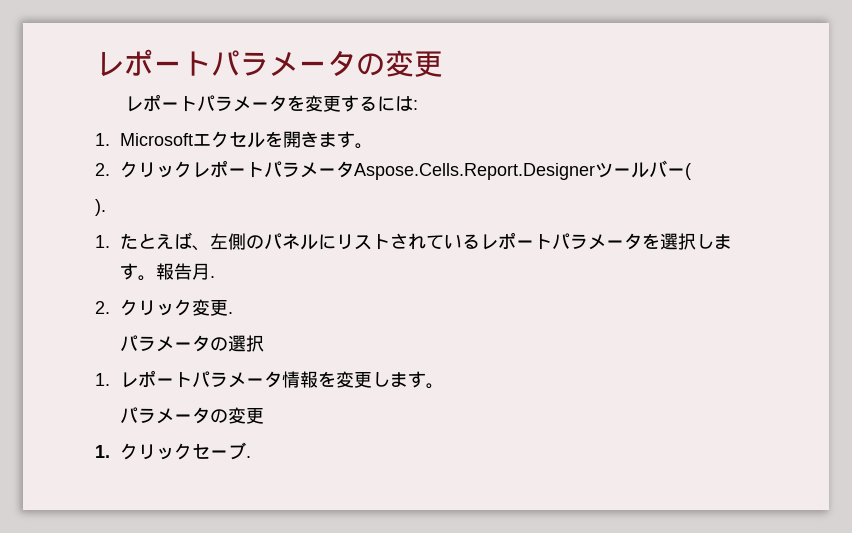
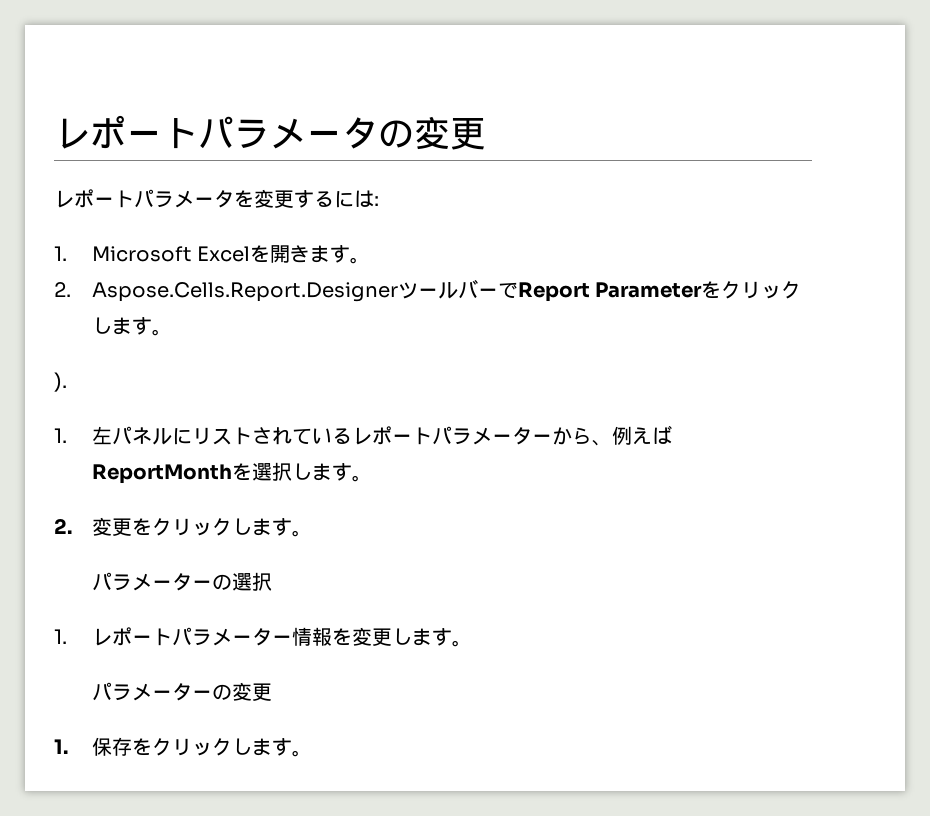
[192,131,265,148] エクセル -> [197,246,251,262] Excel
[119,160,691,180] [95,199,106,216] [95,232,264,251] クリックレポートパラメータAspose.Cells.Report.Designerツールバー( // ). // 1.たとえば、左側の -> [92,279,802,302] [92,317,173,336] [54,372,67,392] [54,426,113,445] Aspose.Cells.Report.DesignerツールバーでReport Parameterをクリックします。 // ). // 1.左
(642, 241) none -> [532,425,673,446] [92,464,233,484] ーから、例えばReportMonth
[155,263,215,280] [95,299,233,316] [119,335,210,352] 報告月. // 2.クリック変更. // パラメータ -> [54,517,313,537] [92,572,213,591] // 2.変更をクリックします。 // パラメーター
(282, 379) none -> [272,635,293,644] ー
(210, 415) none -> [192,690,213,699] ー
[119,442,251,460] クリックセーブ. -> [92,737,313,757] 保存をクリックします。

